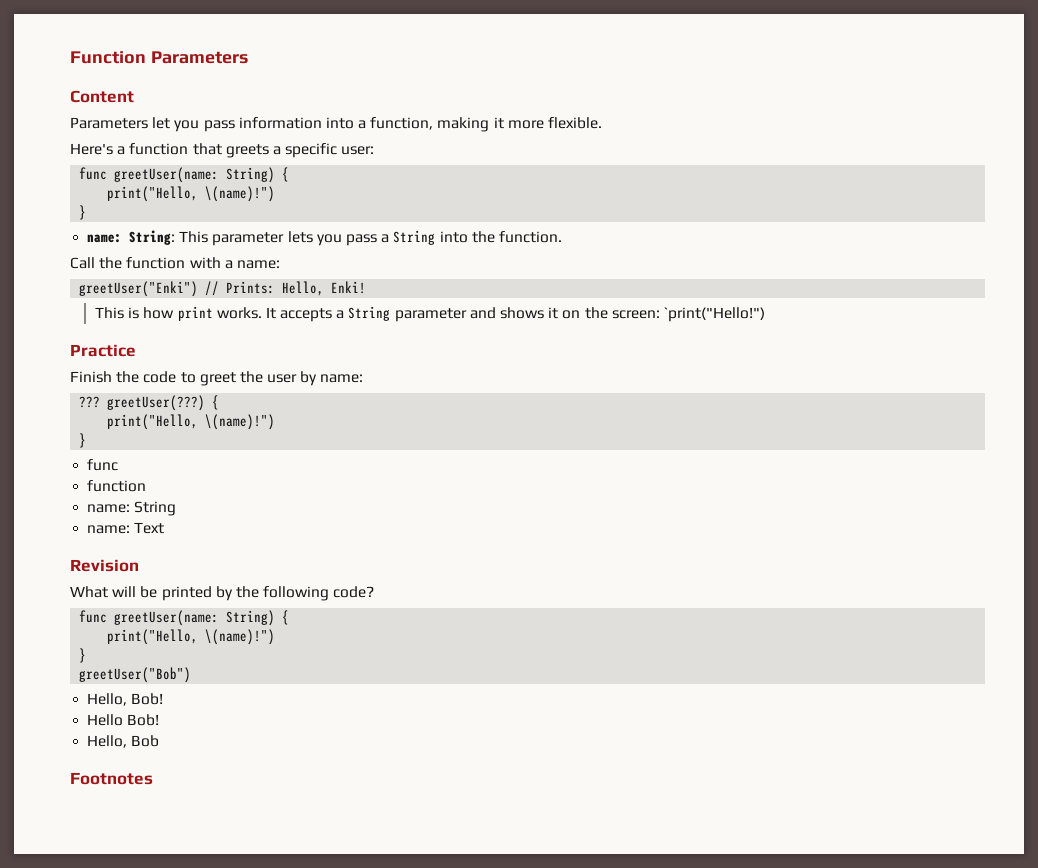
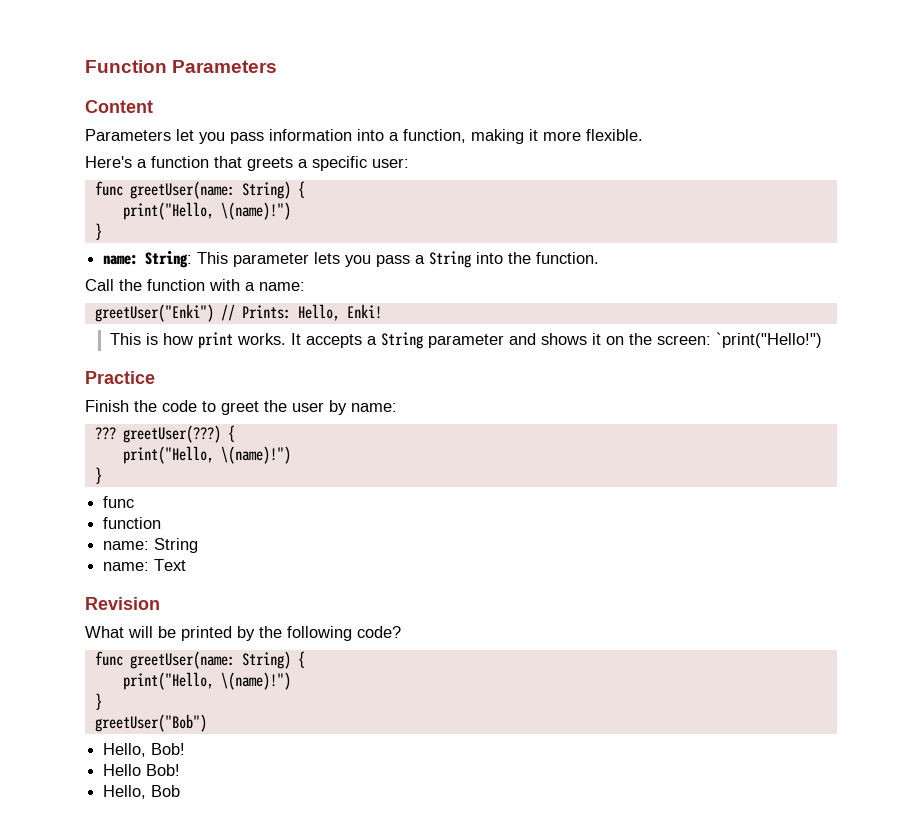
[70,772,153,785] // Footnotes -> (181, 791) none

